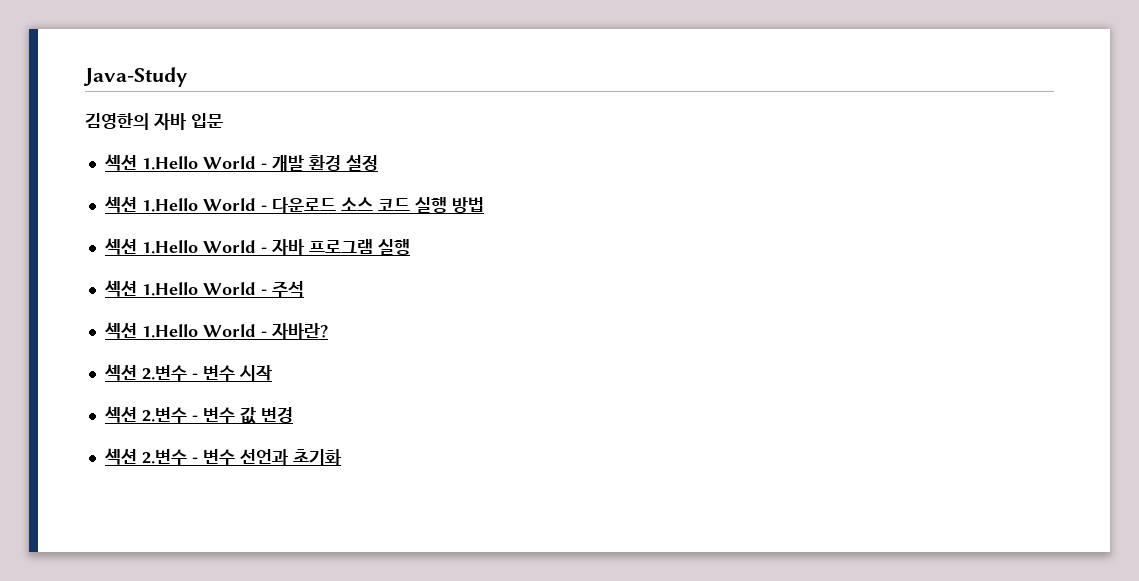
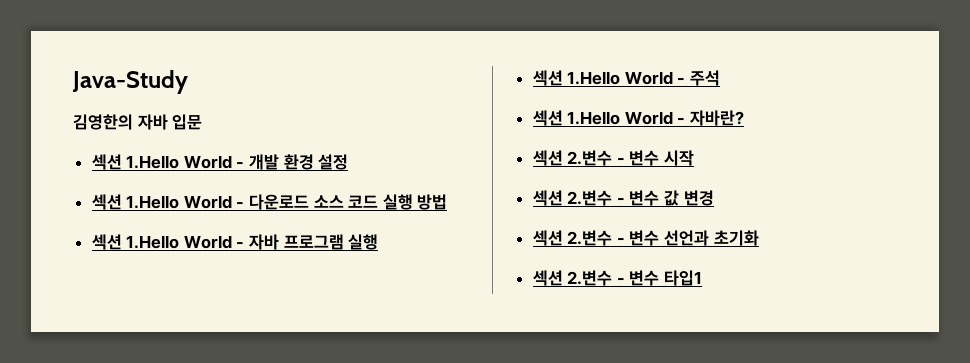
(341, 457) none -> [532,270,703,286] // 섹션 2.변수 - 변수 타입1

